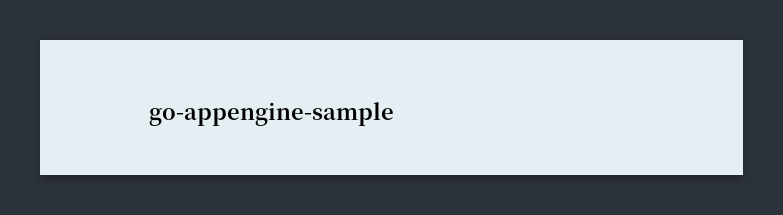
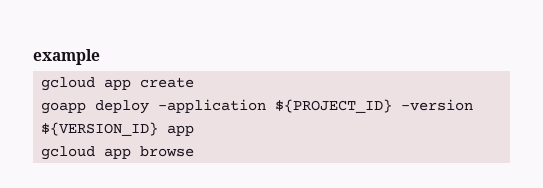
[149,102,394,126] go-appengine-sample -> [33,49,100,65] [40,77,194,91] [40,99,473,114] [40,122,194,136] [40,146,194,160] example // gcloud app create // goapp deploy -application ${PROJECT_ID} -version ${VERSION_ID} app // gcloud app browse

